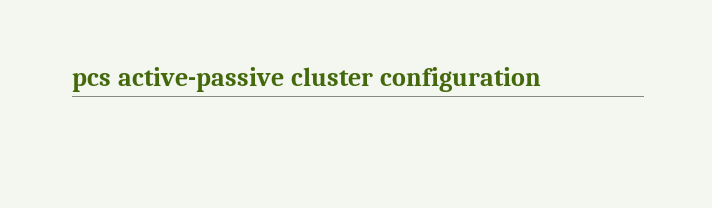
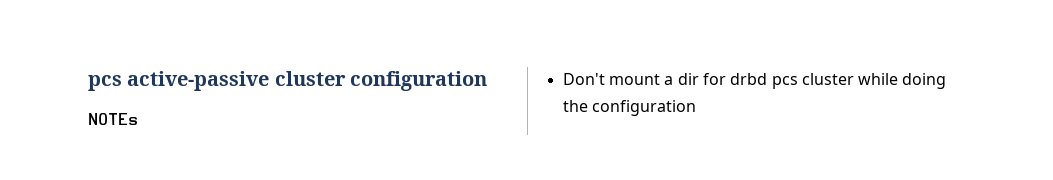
(541, 79) none -> [88,113,138,125] [562,73,947,89] [562,100,696,116] // NOTEs // Don't mount a dir for drbd pcs cluster while doing the configuration

